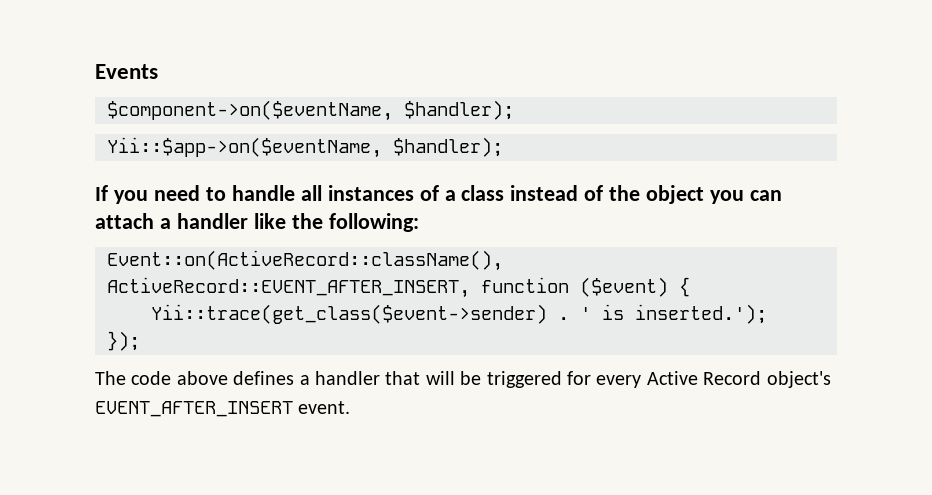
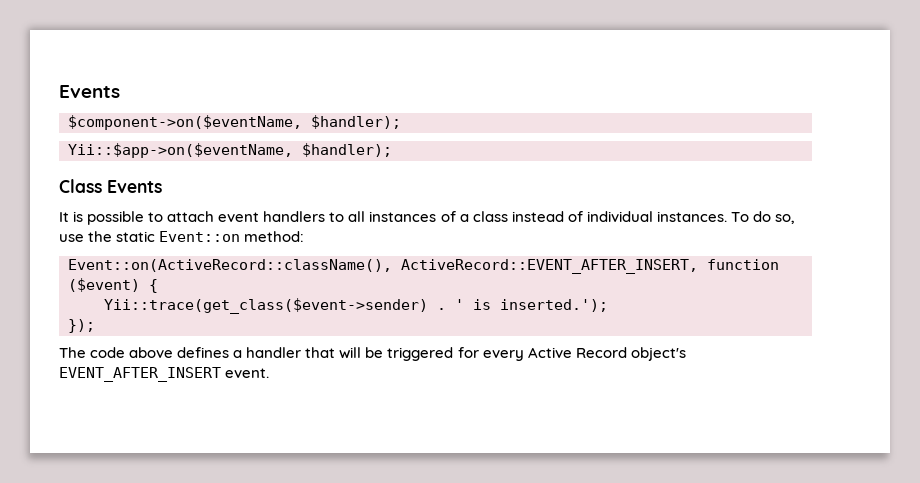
[95,185,295,204] If you need to handle -> [59,179,162,193] [59,211,345,225] Class Events // It is possible to attach event handlers to
[609,185,783,204] [95,213,419,232] the object you can attach a handler like the following: -> [586,211,795,224] [59,231,305,242] individual instances. To do so, use the static Event::on method:

